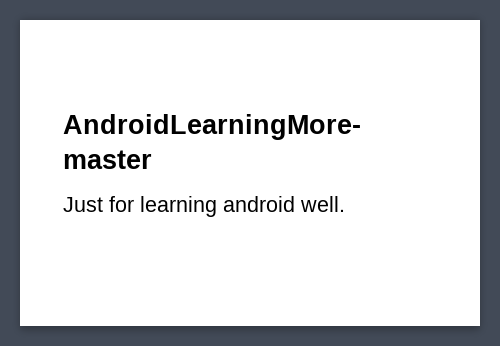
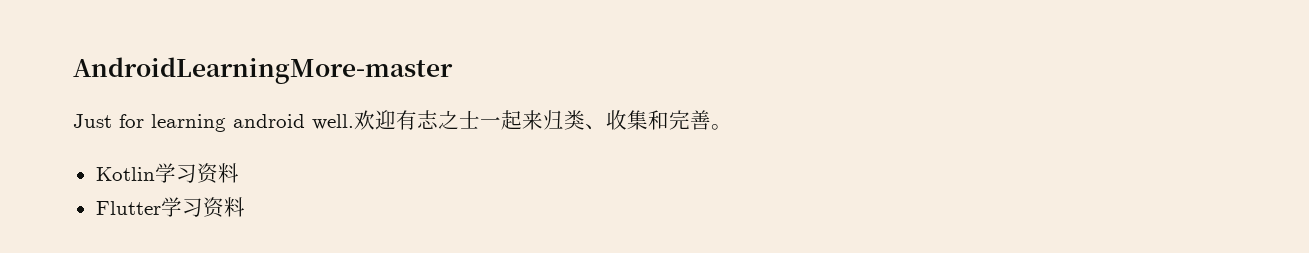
(345, 204) none -> [354,110,732,130] [95,163,239,184] [95,197,245,218] 欢迎有志之士一起来归类、收集和完善。 // Kotlin学习资料 // Flutter学习资料

